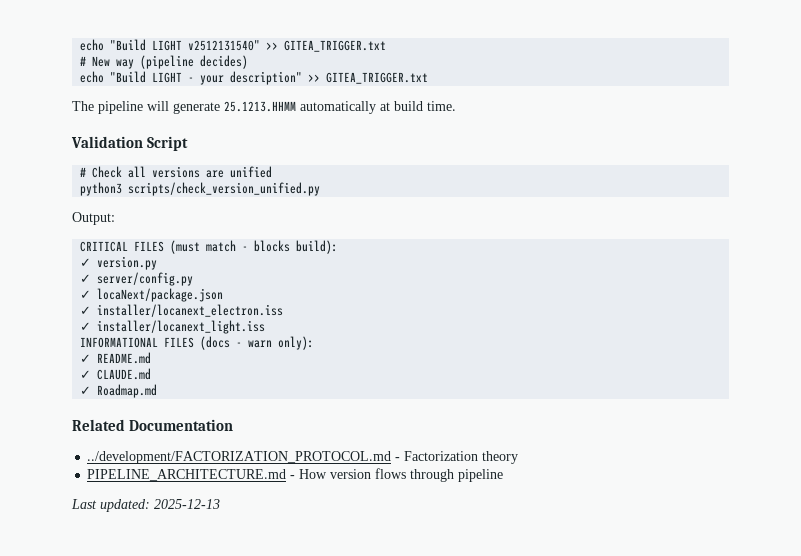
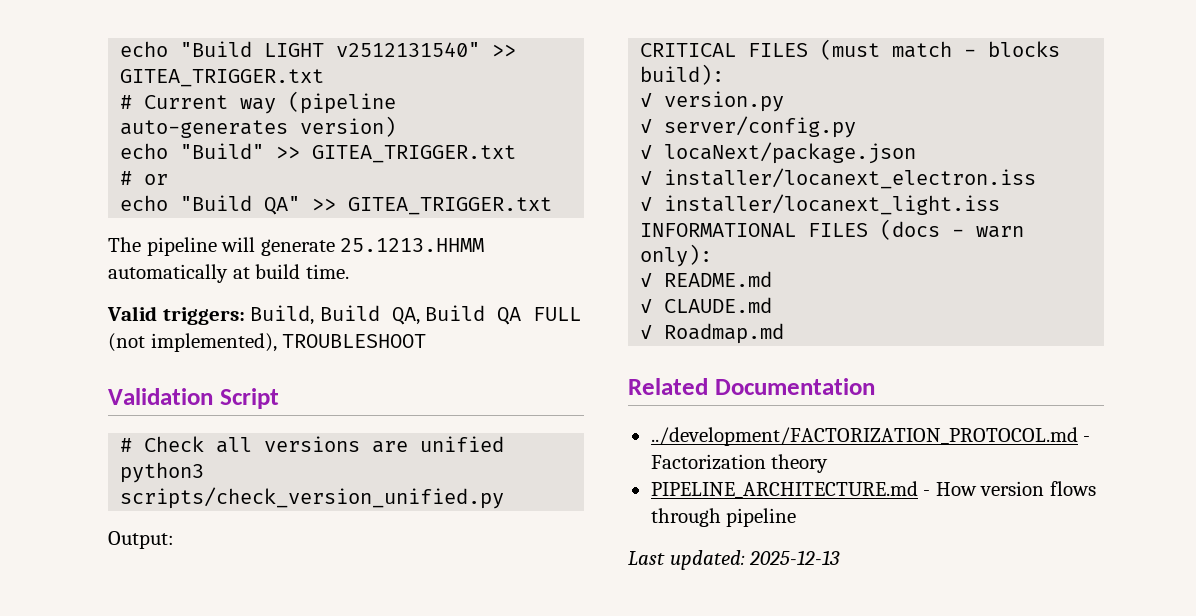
[92,56,111,67] New -> [144,95,229,109] Current
[200,55,249,69] [80,71,303,85] decides) // echo "Build LIGHT - your description" -> [120,116,397,138] [120,143,517,163] [120,171,169,185] [120,195,301,215] auto-generates version) // echo "Build" >> GITEA_TRIGGER.txt // # or // echo "Build QA"
(456, 106) none -> [107,305,582,325] [108,333,427,352] // Valid triggers: Build, Build QA, Build QA FULL (not implemented), TROUBLESHOOT

